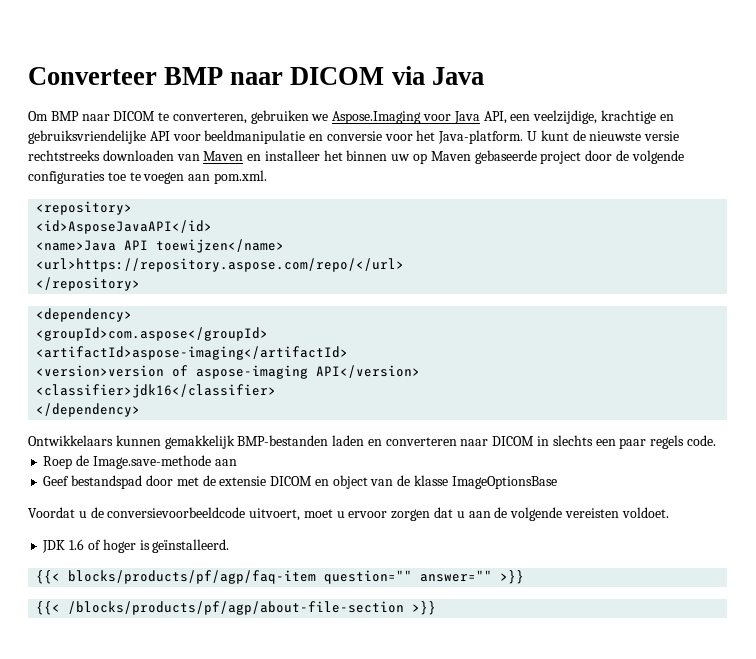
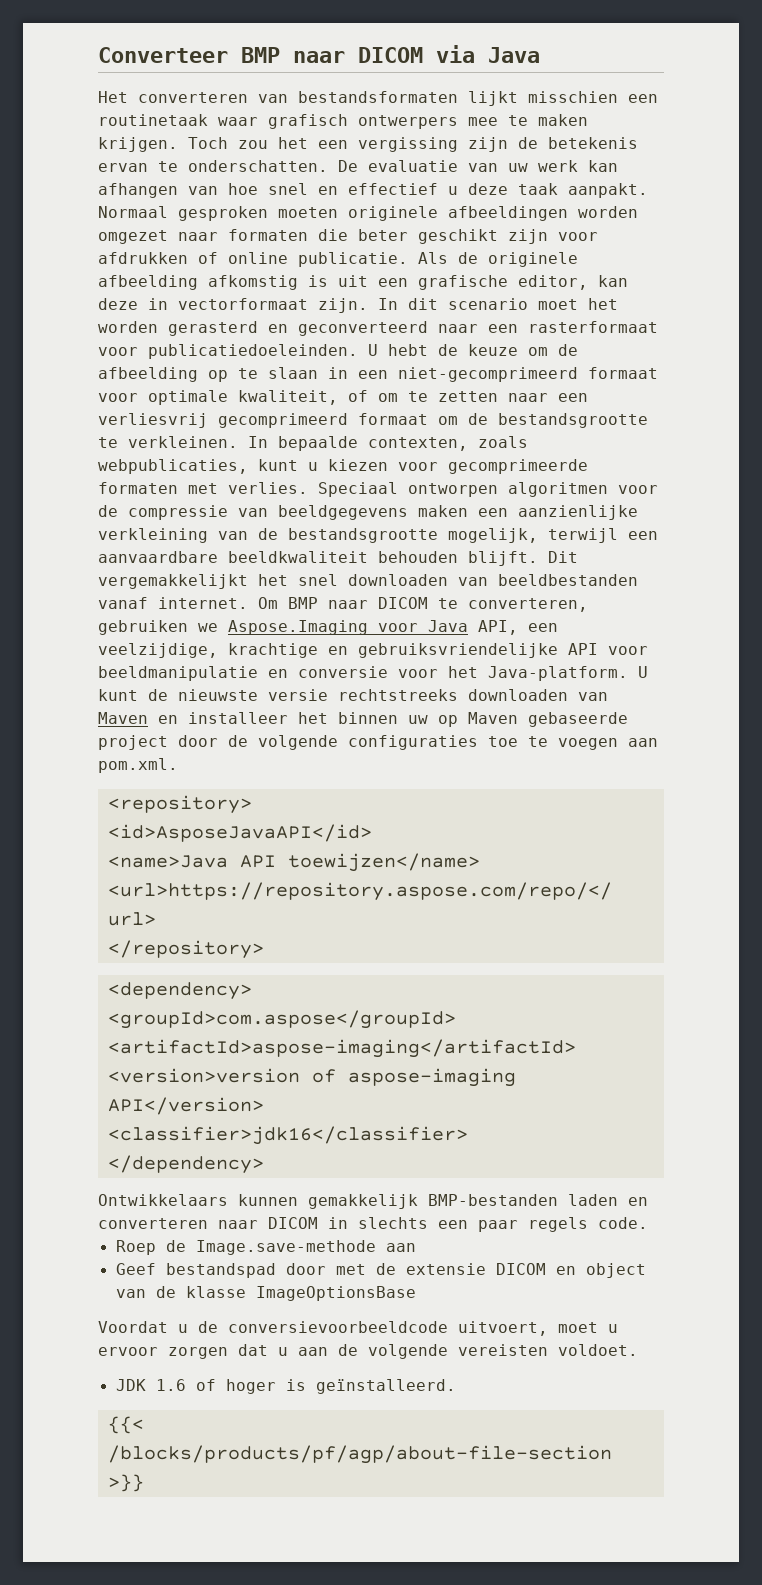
(484, 76) none -> [98,91,658,106] [98,114,588,129] [98,137,638,152] [98,160,618,172] [98,183,648,198] [98,206,638,221] [98,229,598,244] [98,252,578,267] [98,275,628,290] [98,298,618,313] [98,321,658,336] [98,344,578,359] [98,367,658,382] [98,390,588,405] [98,413,648,428] [98,436,528,451] [98,459,588,474] [98,482,658,497] [98,505,638,520] [98,528,658,543] [98,551,578,566] [98,574,638,589] [98,597,248,609] Het converteren van bestandsformaten lijkt misschien een routinetaak waar grafisch ontwerpers mee te maken krijgen. Toch zou het een vergissing zijn de betekenis ervan te onderschatten. De evaluatie van uw werk kan afhangen van hoe snel en effectief u deze taak aanpakt. Normaal gesproken moeten originele afbeeldingen worden omgezet naar formaten die beter geschikt zijn voor afdrukken of online publicatie. Als de originele afbeelding afkomstig is uit een grafische editor, kan deze in vectorformaat zijn. In dit scenario moet het worden gerasterd en geconverteerd naar een rasterformaat voor publicatiedoeleinden. U hebt de keuze om de afbeelding op te slaan in een niet-gecomprimeerd formaat voor optimale kwaliteit, of om te zetten naar een verliesvrij gecomprimeerd formaat om de bestandsgrootte te verkleinen. In bepaalde contexten, zoals webpublicaties, kunt u kiezen voor gecomprimeerde formaten met verlies. Speciaal ontworpen algoritmen voor de compressie van beeldgegevens maken een aanzienlijke verkleining van de bestandsgrootte mogelijk, terwijl een aanvaardbare beeldkwaliteit behouden blijft. Dit vergemakkelijkt het snel downloaden van beeldbestanden vanaf internet.
[36,570,525,584] // {{< blocks/products/pf/agp/faq-item question="" answer="" >}} -> (456, 1386) none

